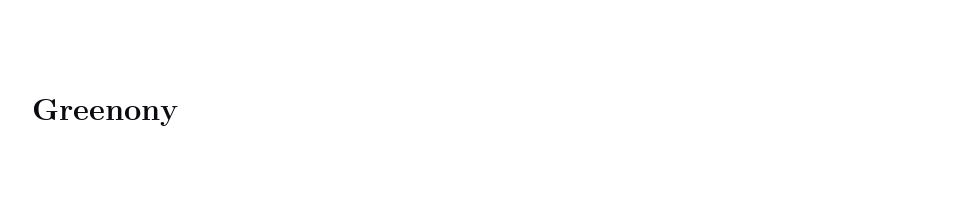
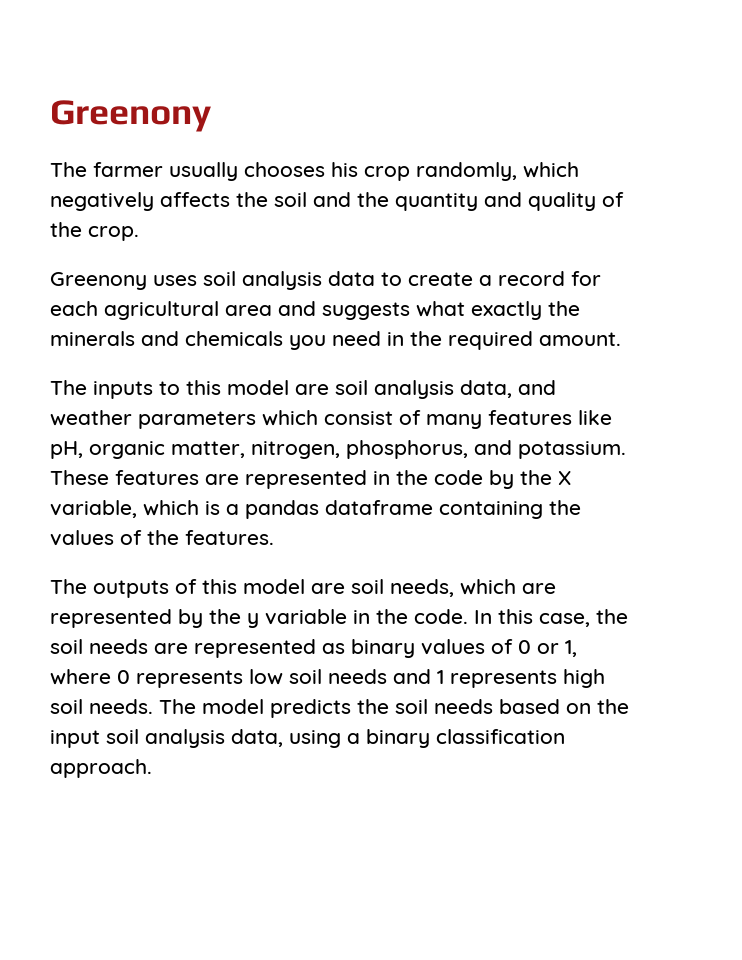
[32,99,178,126] Greenony -> [50,100,211,132] [50,162,579,181] [50,192,624,211] [50,222,139,241] [50,271,601,290] [50,301,580,320] [50,331,621,350] [50,380,556,399] [50,410,612,429] [50,440,626,459] [50,470,571,489] [50,500,581,519] [50,530,274,546] [50,579,556,598] [50,609,628,628] [50,639,577,658] [50,669,605,688] [50,699,629,718] [50,729,565,748] [50,759,152,778] Greenony // The farmer usually chooses his crop randomly, which negatively affects the soil and the quantity and quality of the crop. // Greenony uses soil analysis data to create a record for each agricultural area and suggests what exactly the minerals and chemicals you need in the required amount. // The inputs to this model are soil analysis data, and weather parameters which consist of many features like pH, organic matter, nitrogen, phosphorus, and potassium. These features are represented in the code by the X variable, which is a pandas dataframe containing the values of the features. // The outputs of this model are soil needs, which are represented by the y variable in the code. In this case, the soil needs are represented as binary values of 0 or 1, where 0 represents low soil needs and 1 represents high soil needs. The model predicts the soil needs based on the input soil analysis data, using a binary classification approach.

